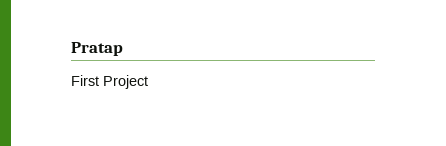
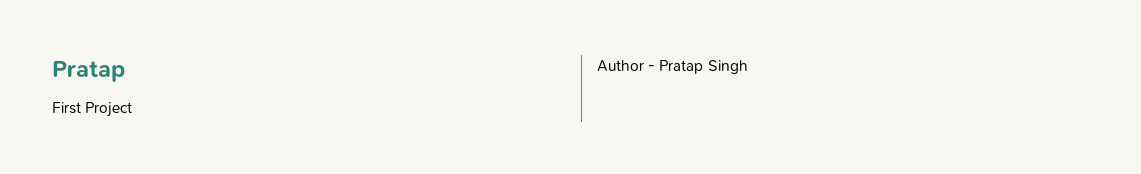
(148, 82) none -> [597,60,748,74] // Author - Pratap Singh

